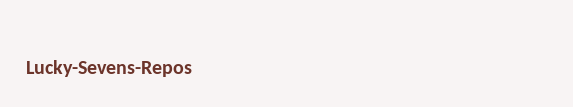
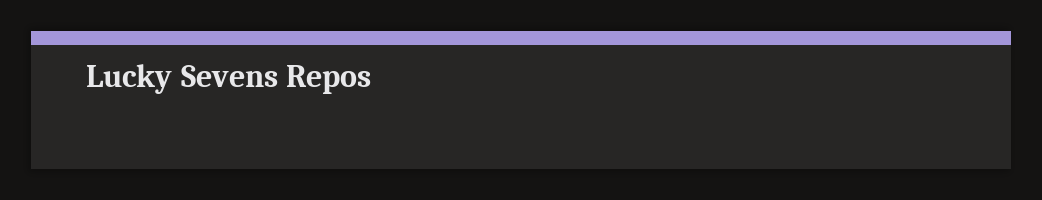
[26,60,192,77] Lucky-Sevens-Repos -> [86,64,372,94] Lucky Sevens Repos

